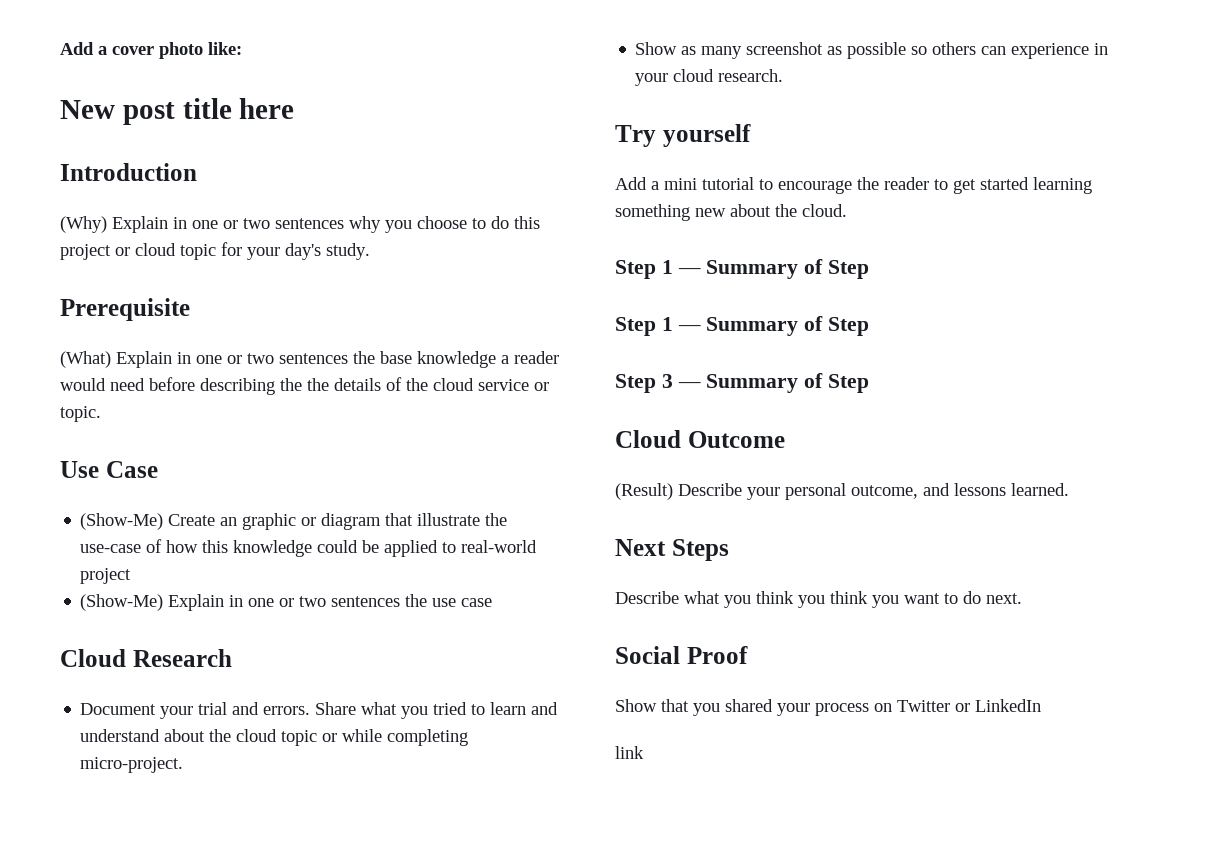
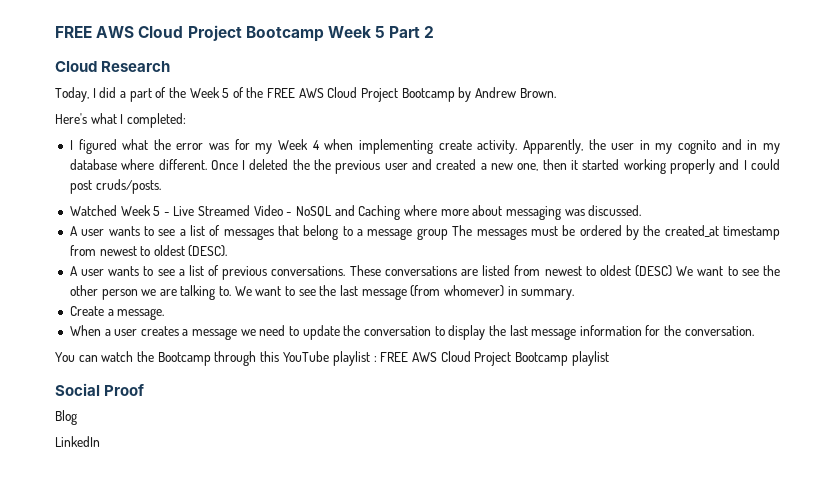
[60,42,242,59] [60,98,295,125] [60,163,197,181] [60,216,540,233] [60,242,370,260] [60,298,190,321] [60,351,559,368] [60,377,549,395] [60,406,101,422] [60,461,158,478] [80,513,508,530] [80,539,538,557] [80,568,132,584] [80,594,493,611] [60,649,232,667] [80,702,559,719] [80,729,469,746] [80,757,184,773] [635,42,1109,59] [635,69,784,86] [615,124,751,147] [615,177,1092,194] [615,204,847,221] [615,259,870,279] [615,316,870,336] [615,373,870,393] [615,430,785,448] [615,483,1069,500] [615,539,729,561] [615,591,1022,608] [615,646,748,664] [615,699,970,716] Add a cover photo like: // New post title here // Introduction // (Why) Explain in one or two sentences why you choose to do this project or cloud topic for your day's study. // Prerequisite // (What) Explain in one or two sentences the base knowledge a reader would need before describing the the details of the cloud service or topic. // Use Case // (Show-Me) Create an graphic or diagram that illustrate the use-case of how this knowledge could be applied to real-world project // (Show-Me) Explain in one or two sentences the use case // Cloud Research // Document your trial and errors. Share what you tried to learn and understand about the cloud topic or while completing micro-project. // Show as many screenshot as possible so others can experience in your cloud research. // Try yourself // Add a mini tutorial to encourage the reader to get started learning something new about the cloud. // Step 1 — Summary of Step // Step 1 — Summary of Step // Step 3 — Summary of Step // Cloud Outcome // (Result) Describe your personal outcome, and lessons learned. // Next Steps // Describe what you think you think you want to do next. // Social Proof // Show that you shared your process on Twitter or -> [55,25,435,42] [55,61,171,72] [55,87,556,102] [55,113,186,128] [69,139,780,154] [69,159,781,174] [69,179,161,194] [69,205,642,220] [69,225,780,240] [69,245,228,257] [69,265,781,280] [69,285,575,300] [69,306,165,320] [69,325,754,340] [55,351,609,366] [55,383,145,396] [55,410,77,425] FREE AWS Cloud Project Bootcamp Week 5 Part 2 // Cloud Research // Today, I did a part of the Week 5 of the FREE AWS Cloud Project Bootcamp by Andrew Brown. // Here's what I completed: // I figured what the error was for my Week 4 when implementing create activity. Apparently, the user in my cognito and in my database where different. Once I deleted the the previous user and created a new one, then it started working properly and I could post cruds/posts. // Watched Week 5 - Live Streamed Video - NoSQL and Caching where more about messaging was discussed. // A user wants to see a list of messages that belong to a message group The messages must be ordered by the created_at timestamp from newest to oldest (DESC). // A user wants to see a list of previous conversations. These conversations are listed from newest to oldest (DESC) We want to see the other person we are talking to. We want to see the last message (from whomever) in summary. // Create a message. // When a user creates a message we need to update the conversation to display the last message information for the conversation. // You can watch the Bootcamp through this YouTube playlist : FREE AWS Cloud Project Bootcamp playlist // Social Proof // Blog //
[615,746,644,759] // link -> (100, 441) none

